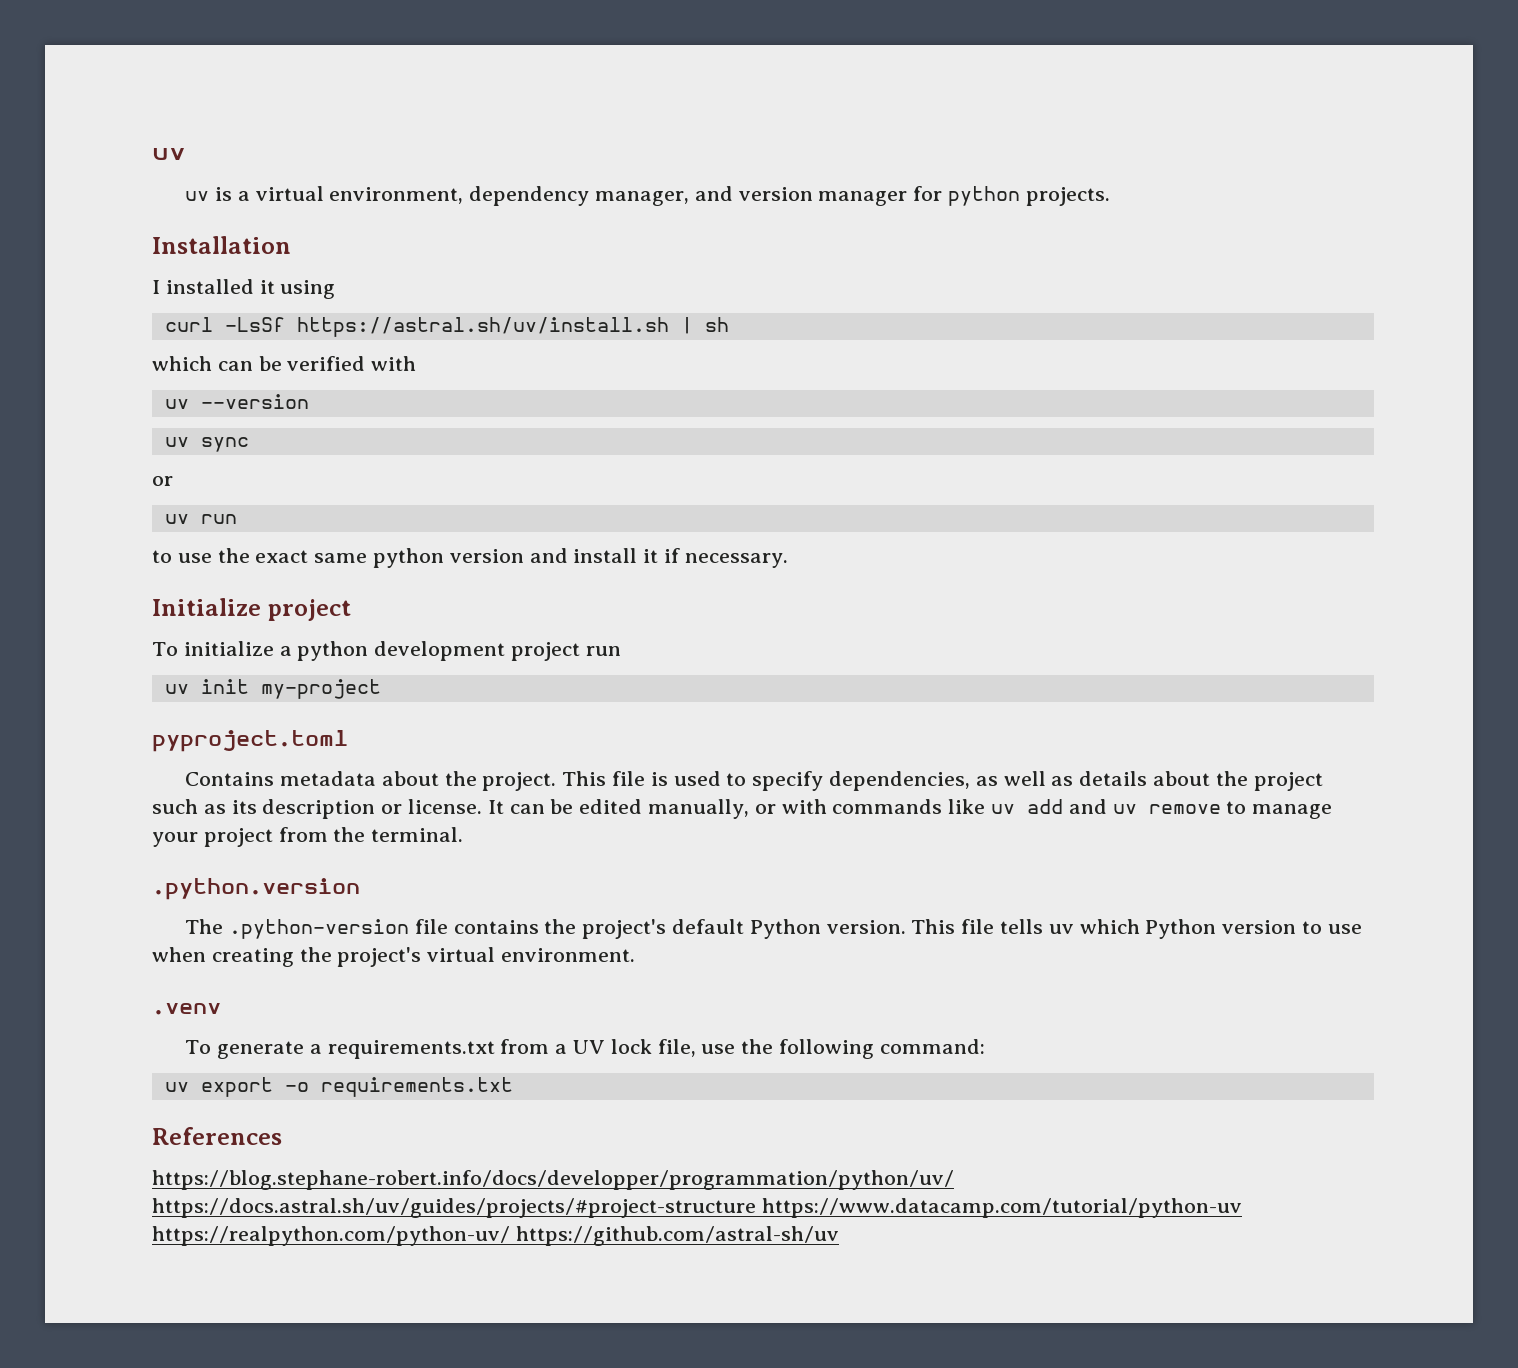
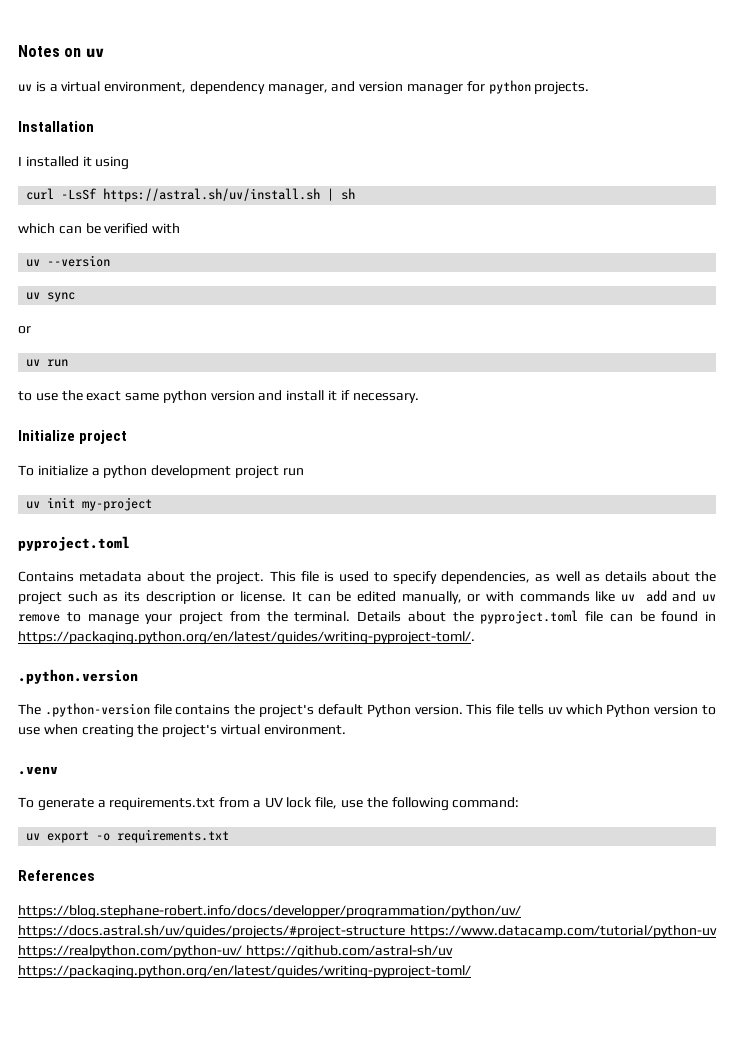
(152, 154) none -> [18,45,82,57] Notes on
(464, 834) none -> [357,610,716,624] [18,631,475,645] Details about the pyproject.toml file can be found in https://packaging.python.org/en/latest/guides/writing-pyproject-toml/.
(839, 1236) none -> [18,965,471,979] https://packaging.python.org/en/latest/guides/writing-pyproject-toml/

